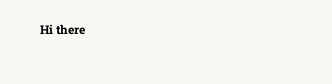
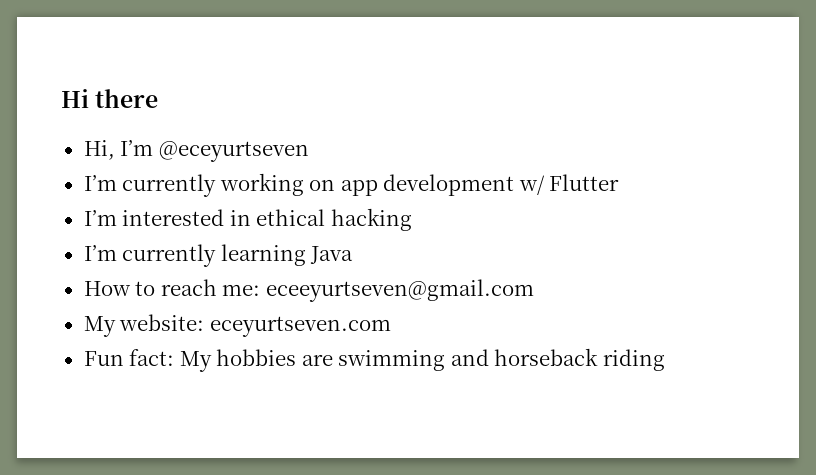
(86, 29) none -> [83,140,309,162] [83,173,620,197] [83,208,412,231] [83,244,354,267] [83,279,534,302] [83,314,391,337] [83,348,665,372] // Hi, I’m @eceyurtseven // I’m currently working on app development w/ Flutter // I’m interested in ethical hacking // I’m currently learning Java // How to reach me: eceeyurtseven@gmail.com // My website: eceyurtseven.com // Fun fact: My hobbies are swimming and horseback riding

